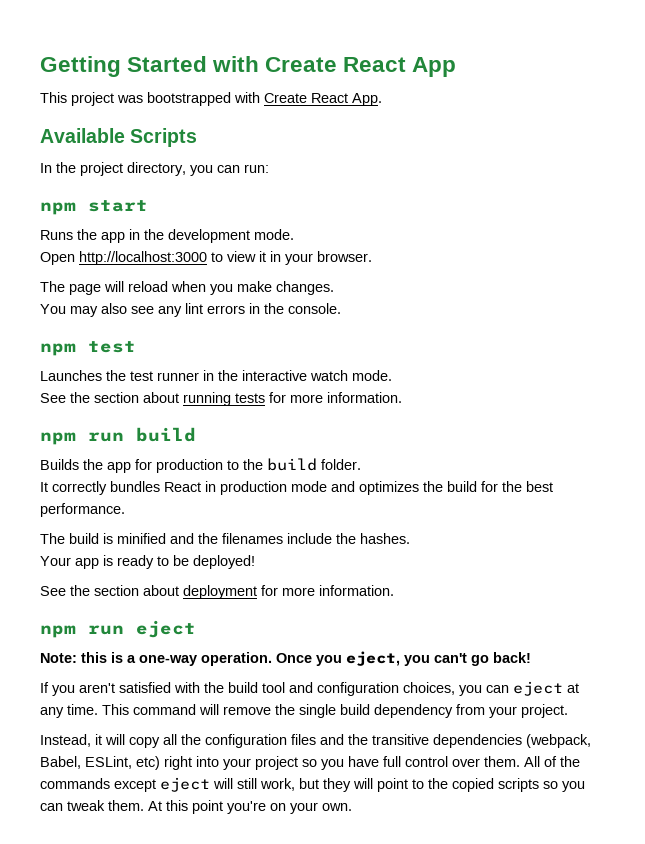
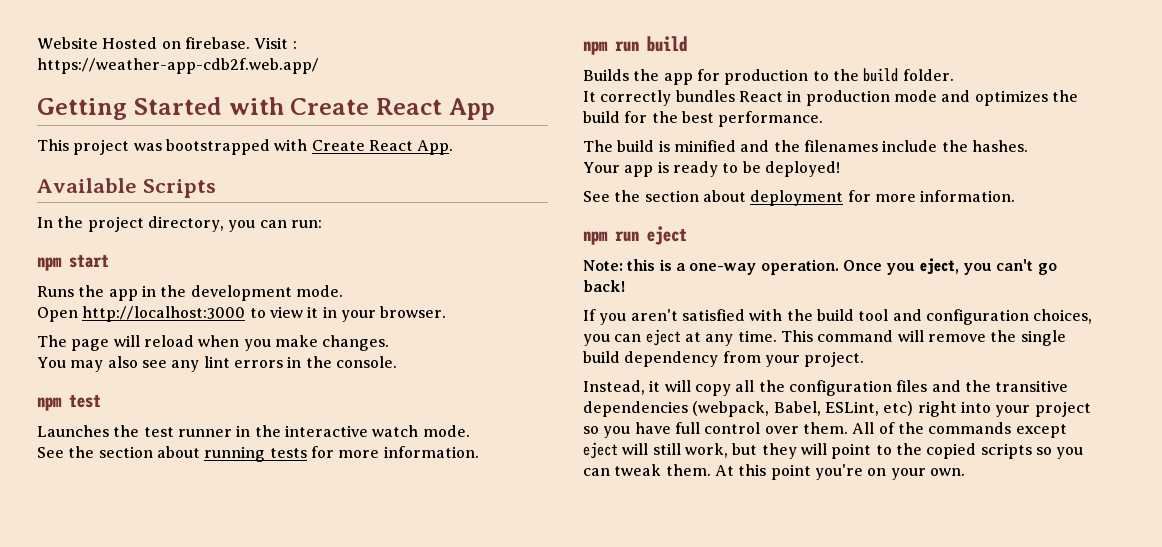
(40, 66) none -> [37,37,297,49] [37,58,319,74] Website Hosted on firebase. Visit : https://weather-app-cdb2f.web.app/ //

